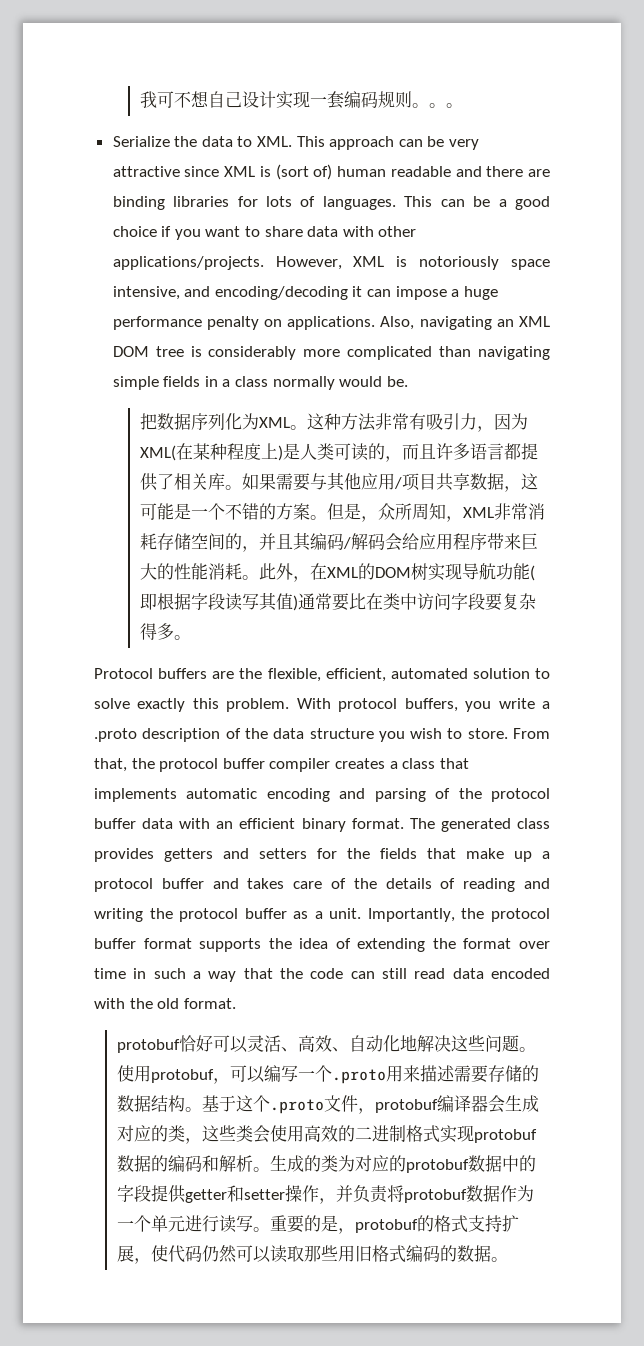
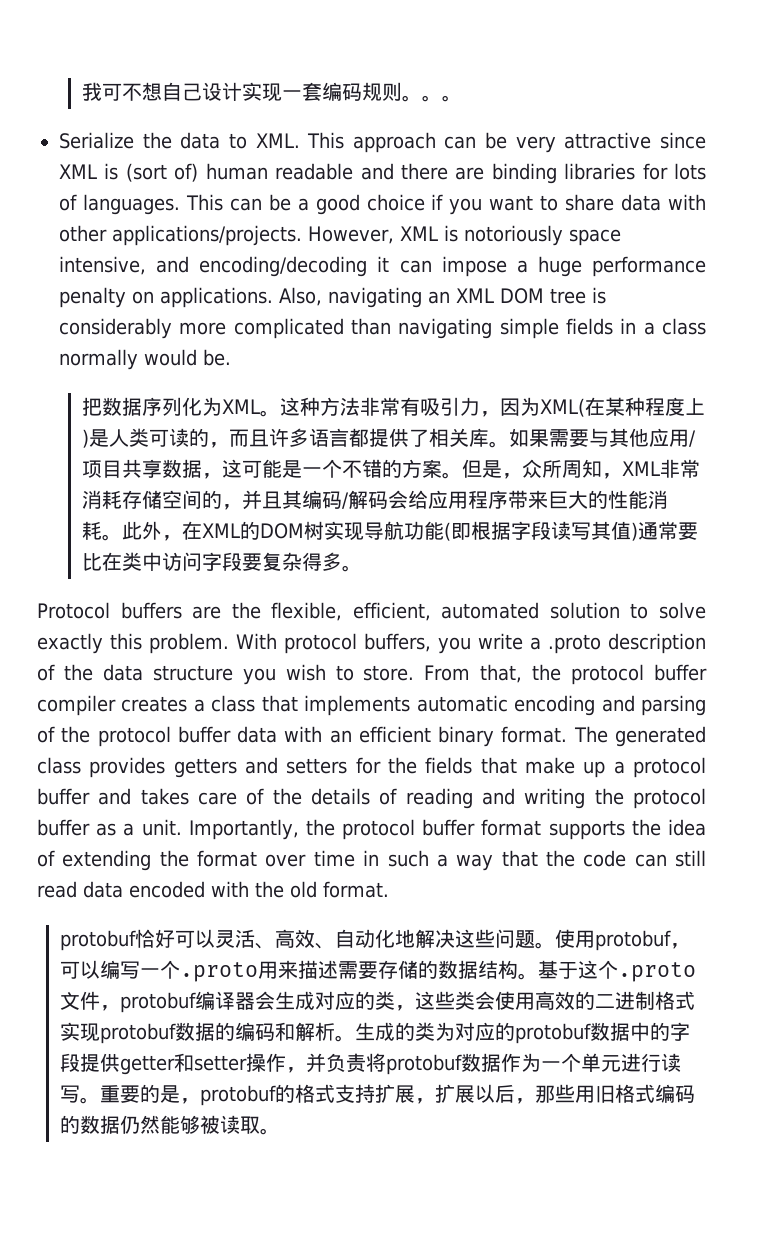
[150,1245,304,1263] 使代码仍然可以读取 -> [434,1084,535,1104] 扩展以后，
(491, 1253) none -> [119,1115,260,1134] 仍然能够被读取

